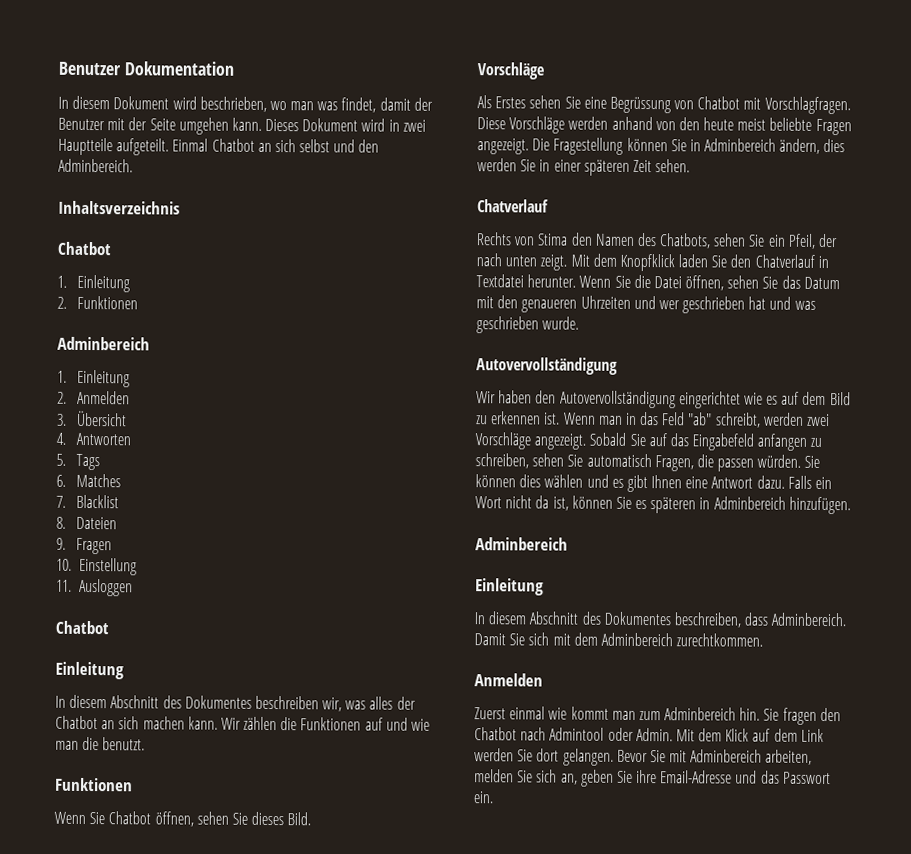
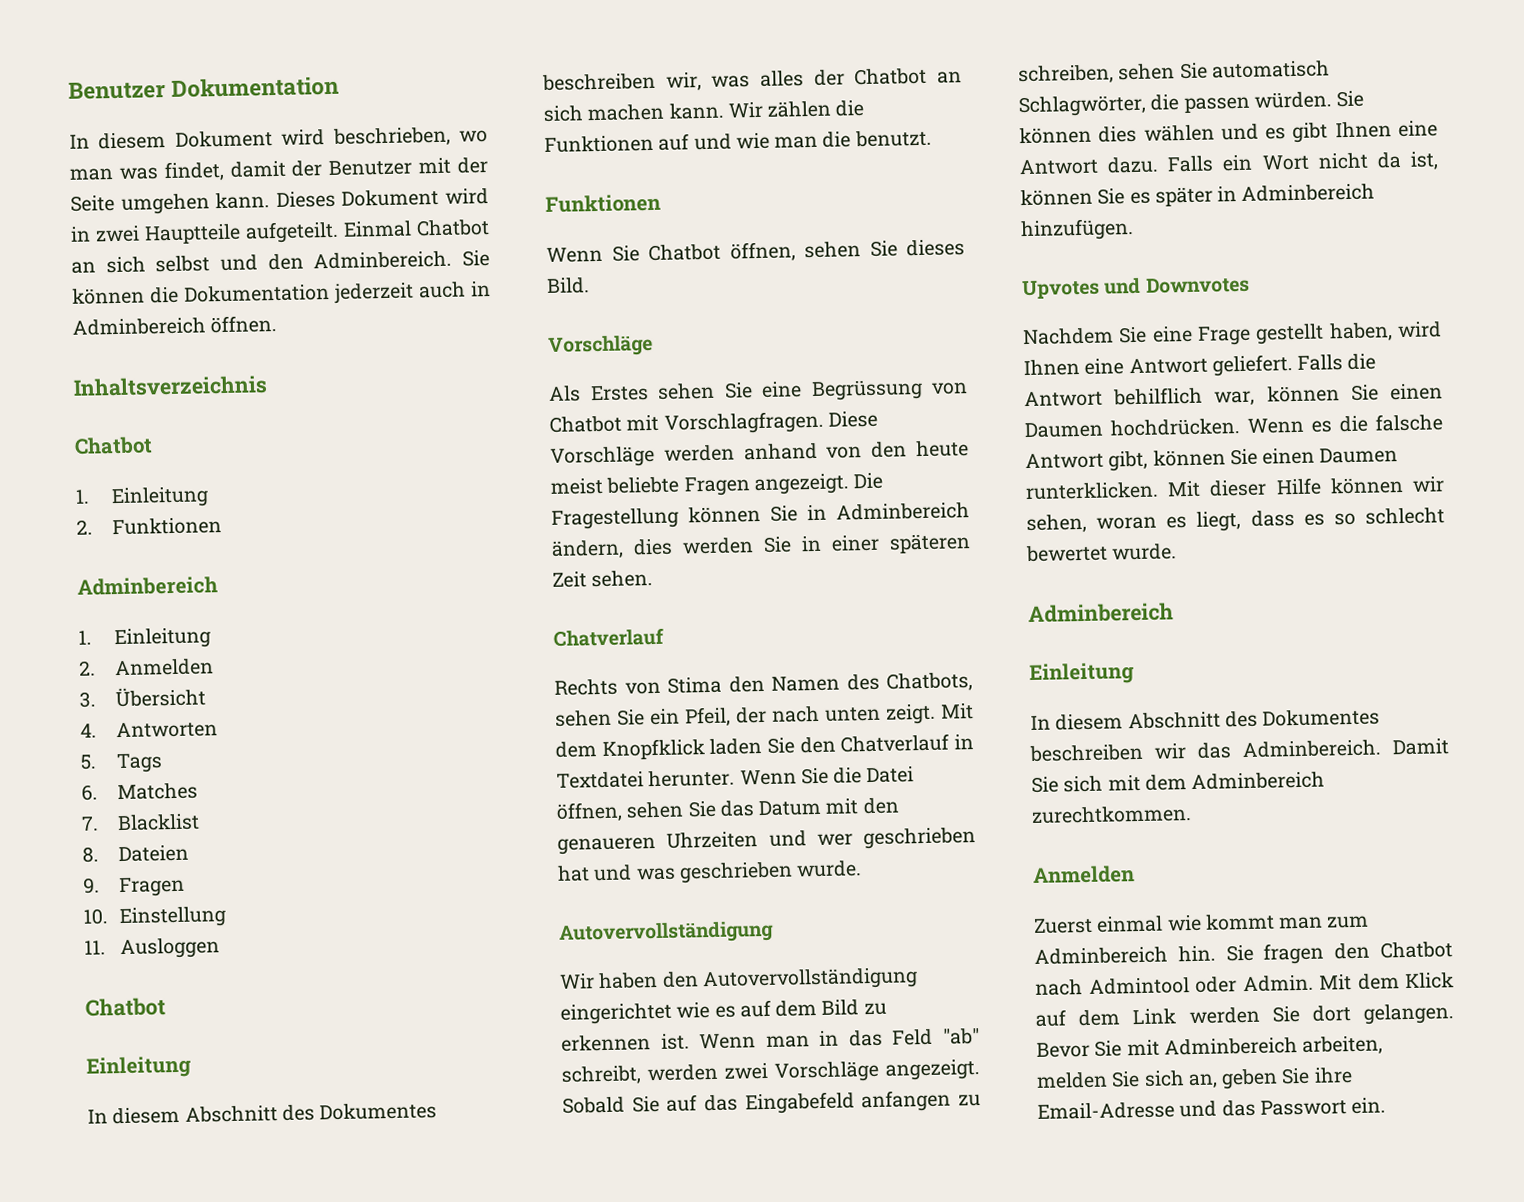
(133, 165) none -> [462,250,491,267] [72,281,491,305] [72,314,278,336] Sie können die Dokumentation jederzeit auch in Adminbereich öffnen.
[654,455,694,472] Fragen, -> [1018,94,1146,118] Schlagwörter,
[650,497,697,514] späteren -> [1154,186,1213,207] später
(851, 505) none -> [1022,276,1250,300] [1022,321,1442,346] [1023,353,1377,377] [1024,383,1443,408] [1024,413,1443,439] [1025,447,1399,472] [1025,476,1445,501] [1026,507,1445,534] [1026,543,1178,563] // Upvotes und Downvotes // Nachdem Sie eine Frage gestellt haben, wird Ihnen eine Antwort geliefert. Falls die Antwort behilflich war, können Sie einen Daumen hochdrücken. Wenn es die falsche Antwort gibt, können Sie einen Daumen runterklicken. Mit dieser Hilfe können wir sehen, woran es liegt, dass es so schlecht bewertet wurde.
[673,612,769,628] beschreiben, dass -> [1029,742,1232,763] beschreiben wir das

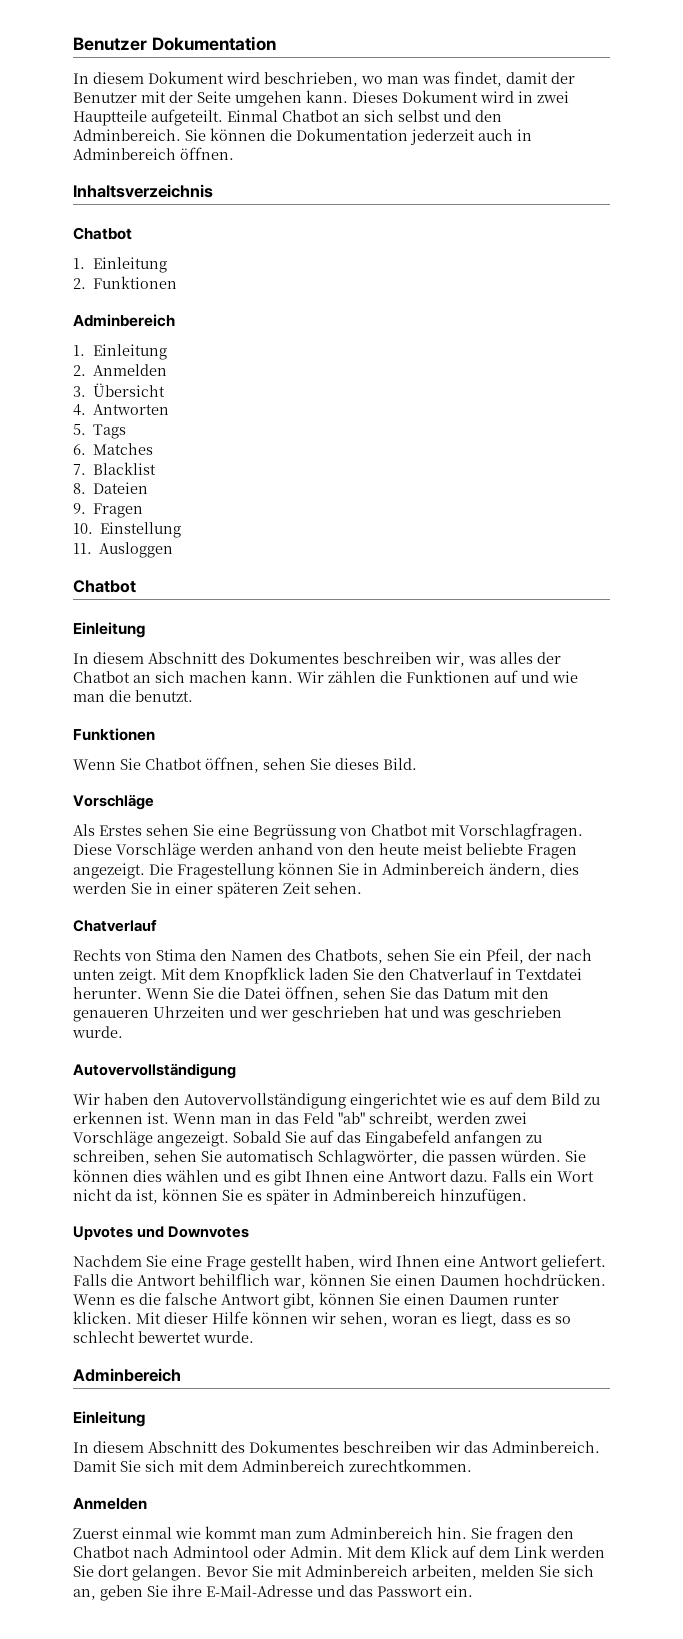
[1025,481,1159,501] runterklicken. -> [513,1294,559,1305] [73,1311,132,1324] runter klicken.
[1037,1101,1175,1120] Email-Adresse -> [206,1585,313,1597] E-Mail-Adresse

